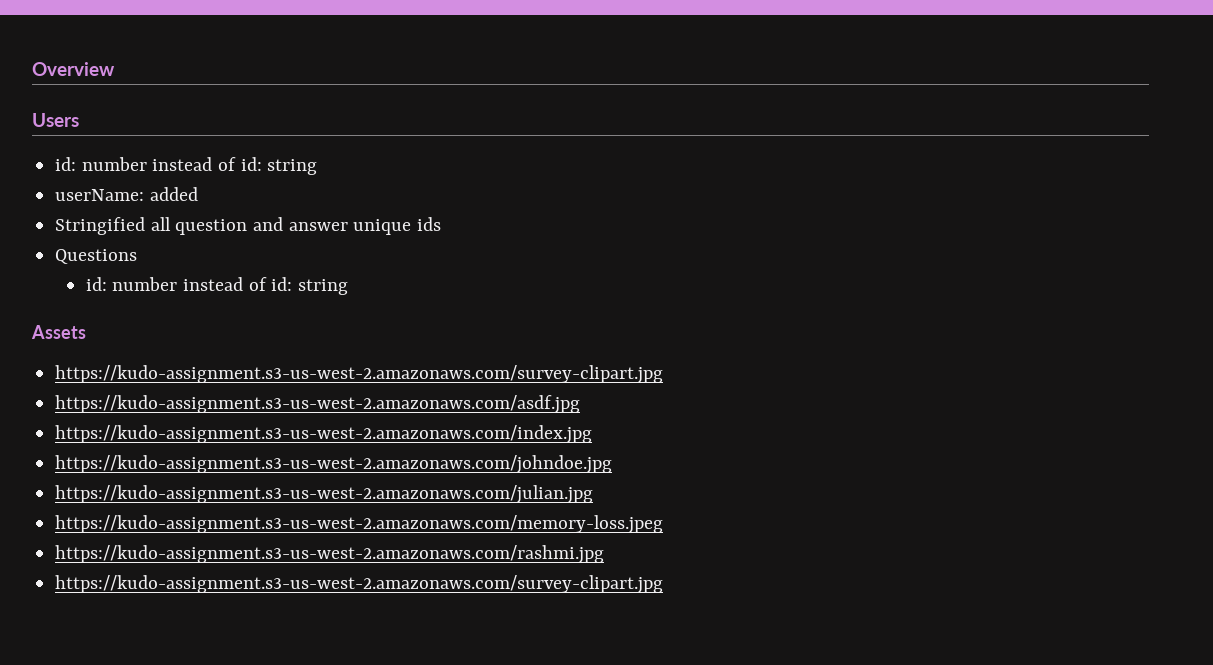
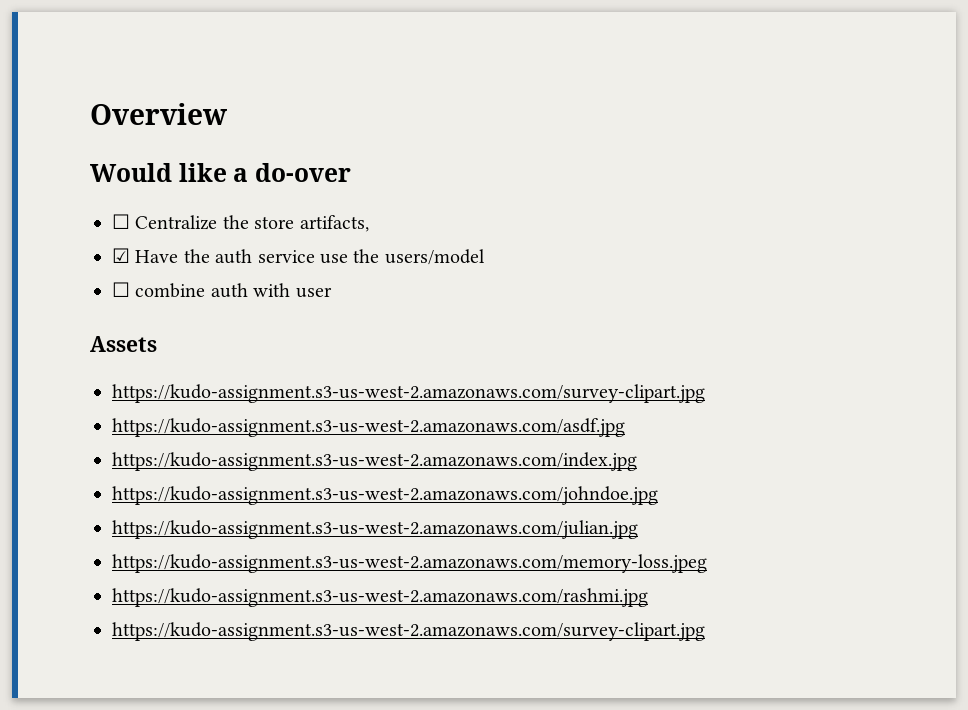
[32,113,79,127] [55,157,318,175] [55,187,198,201] [55,217,442,235] [55,249,138,264] [85,277,349,295] Users // id: number instead of id: string // userName: added // Stringified all question and answer unique ids // Questions // id: number instead of id: string -> [90,163,351,182] [112,214,369,232] [112,248,485,265] [112,282,332,298] Would like a do-over // ☐ Centralize the store artifacts, // ☑ Have the auth service use the users/model // ☐ combine auth with user

